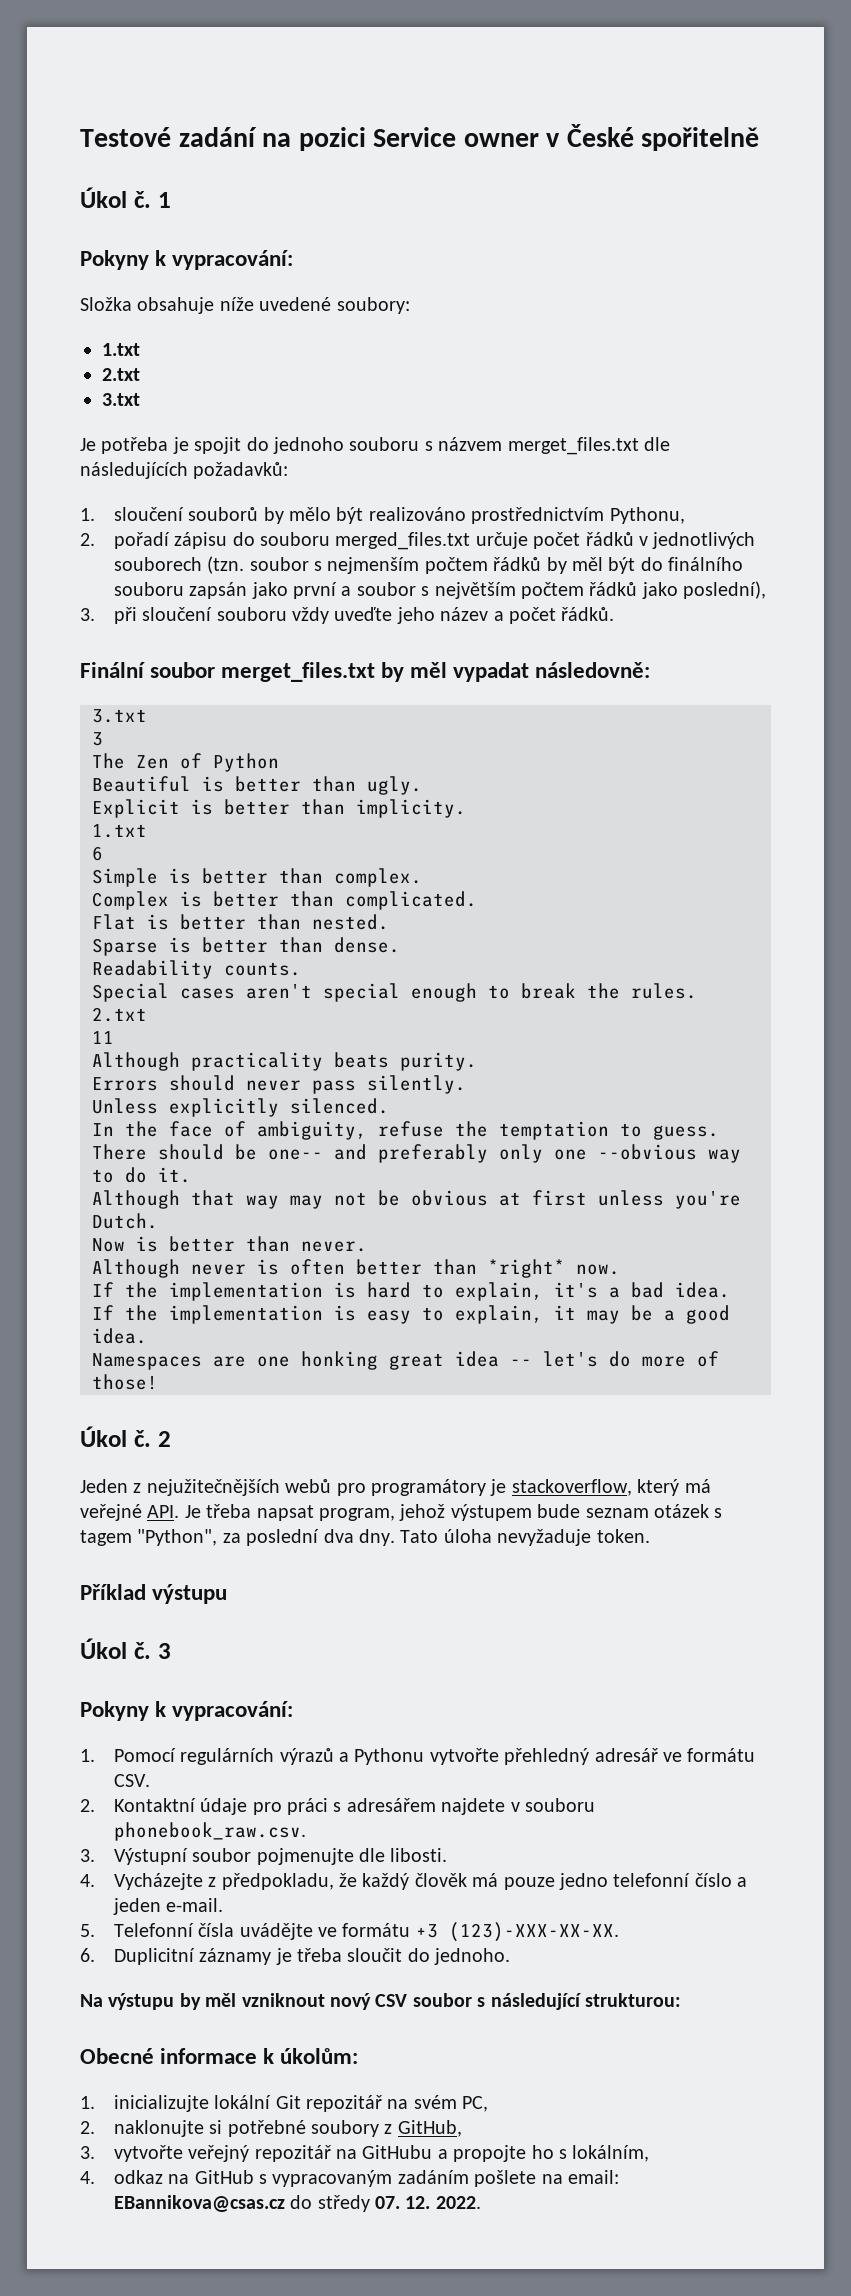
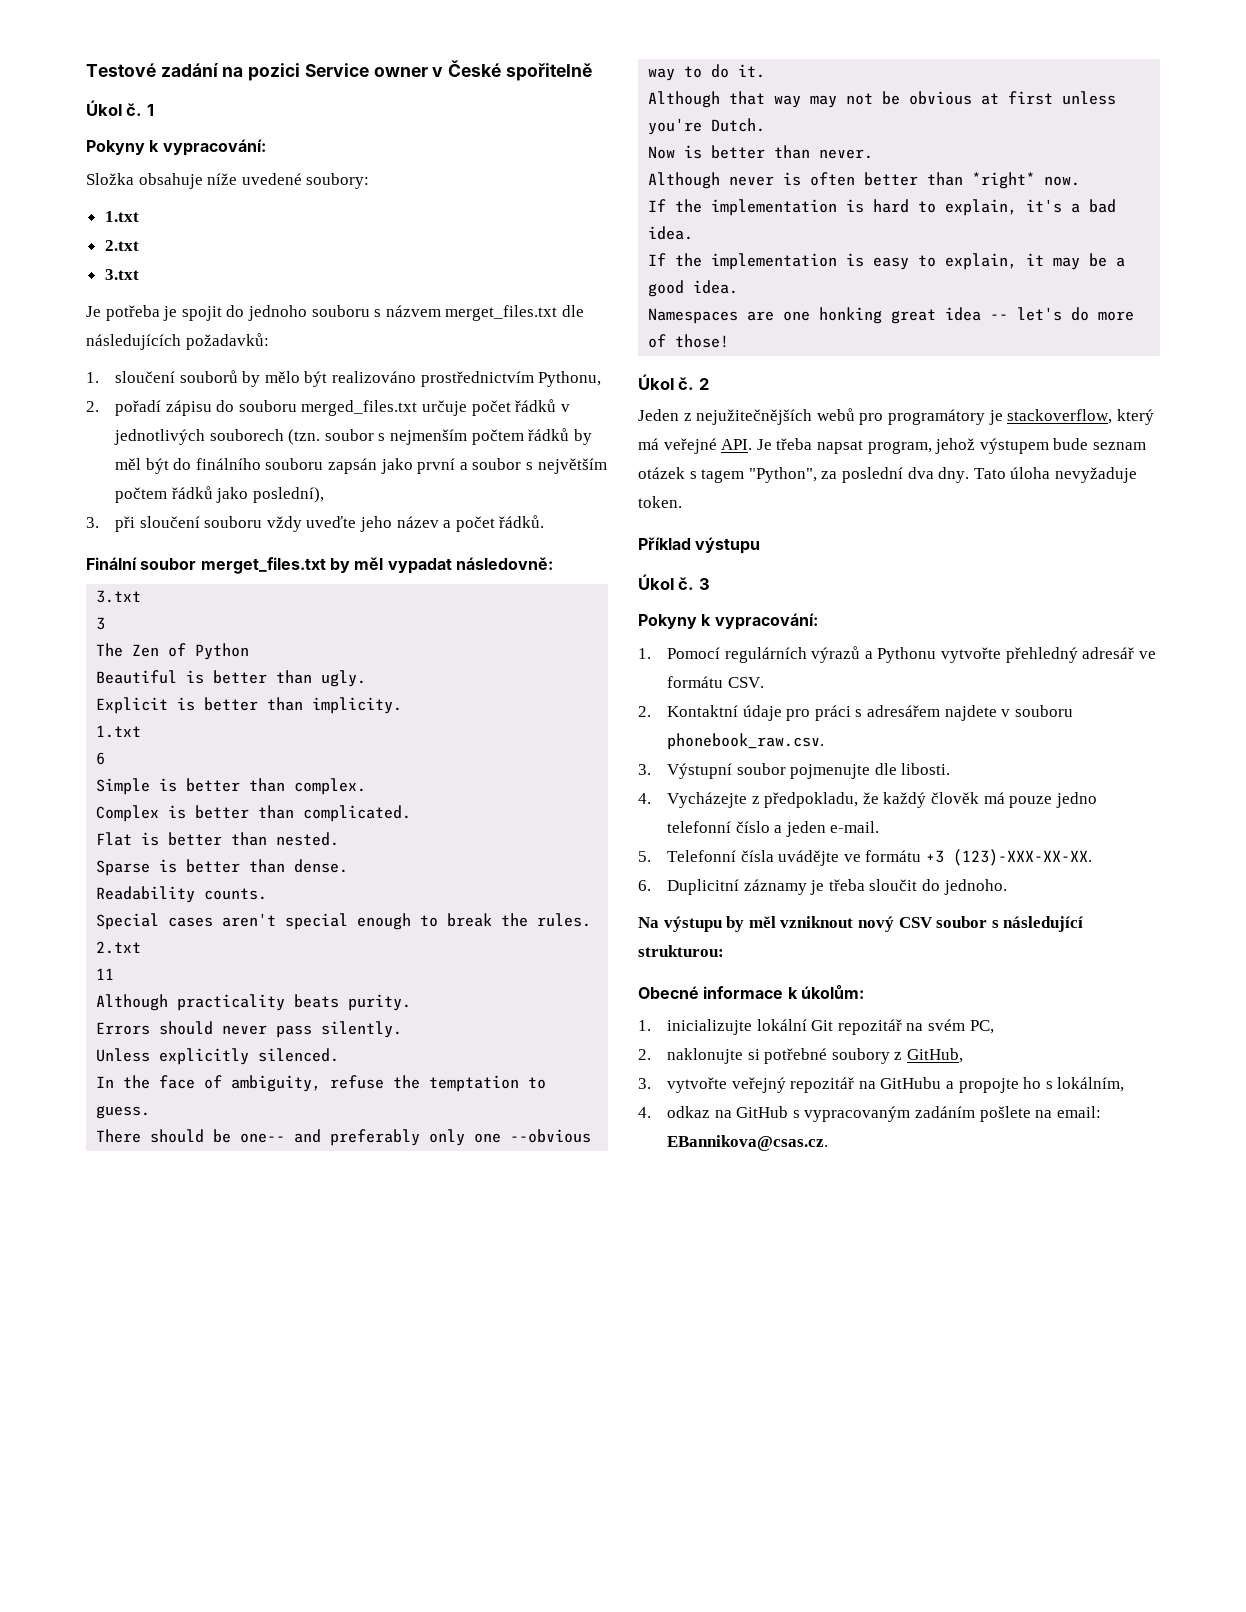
[113,2195,481,2212] EBannikova@csas.cz do středy 07. 12. 2022. -> [667,1135,829,1151] EBannikova@csas.cz.

